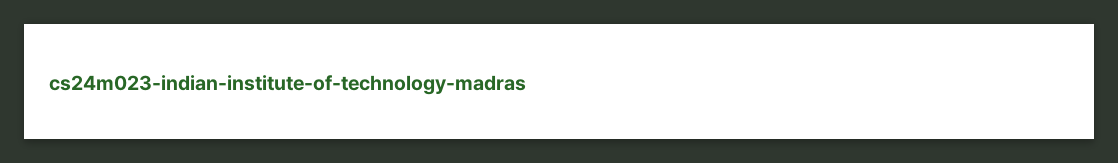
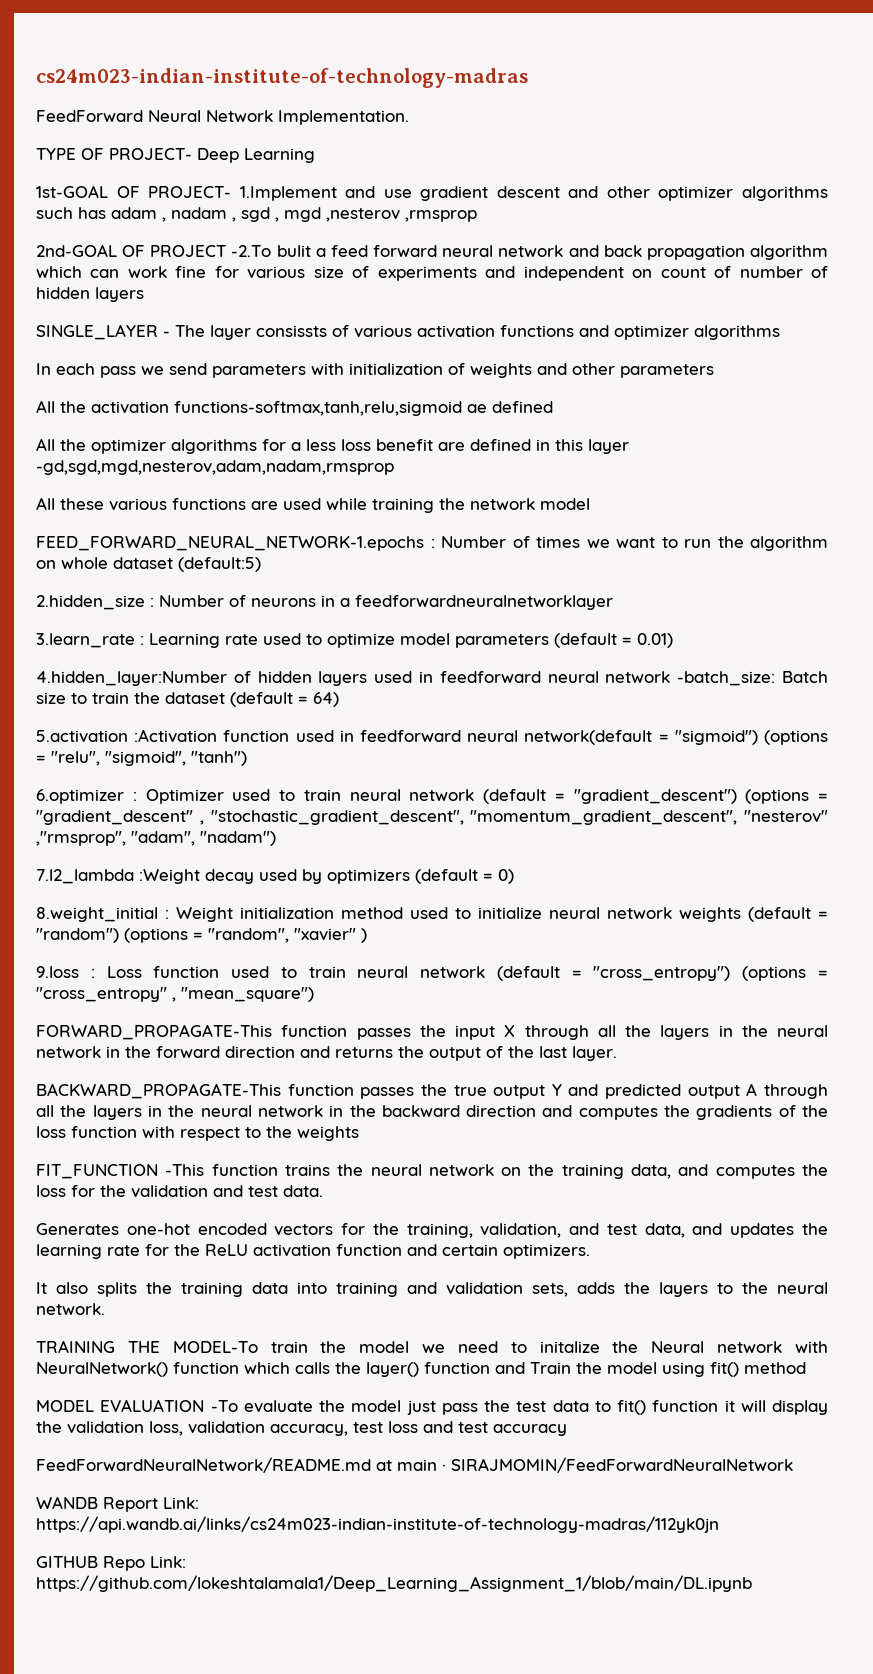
(526, 85) none -> [36,110,409,125] [36,148,315,163] [36,185,828,201] [36,207,477,222] [36,244,828,260] [36,266,828,281] [36,287,144,302] [36,324,780,340] [36,363,714,378] [36,400,553,416] [36,438,629,454] [36,460,394,475] [36,497,590,513] [36,535,828,551] [36,557,261,572] [36,595,613,610] [36,633,673,648] [36,671,828,686] [36,692,339,707] [36,729,828,745] [36,751,247,766] [36,789,828,804] [36,810,828,825] [36,831,276,846] [36,869,514,884] [36,907,828,922] [36,928,367,943] [36,966,828,981] [36,987,314,1002] [36,1024,828,1040] [36,1046,617,1061] [36,1083,828,1099] [36,1105,828,1120] [36,1126,359,1141] [36,1164,828,1179] [36,1185,323,1198] [36,1223,828,1238] [36,1244,590,1259] [36,1282,828,1297] [36,1303,105,1315] [36,1340,828,1353] [36,1362,806,1377] [36,1399,828,1415] [36,1421,567,1436] [36,1457,793,1473] [36,1496,199,1512] [36,1516,719,1533] [36,1556,186,1571] [36,1575,752,1592] // FeedForward Neural Network Implementation. // TYPE OF PROJECT- Deep Learning // 1st-GOAL OF PROJECT- 1.Implement and use gradient descent and other optimizer algorithms such has adam , nadam , sgd , mgd ,nesterov ,rmsprop // 2nd-GOAL OF PROJECT -2.To bulit a feed forward neural network and back propagation algorithm which can work fine for various size of experiments and independent on count of number of hidden layers // SINGLE_LAYER - The layer consissts of various activation functions and optimizer algorithms // In each pass we send parameters with initialization of weights and other parameters // All the activation functions-softmax,tanh,relu,sigmoid ae defined // All the optimizer algorithms for a less loss benefit are defined in this layer -gd,sgd,mgd,nesterov,adam,nadam,rmsprop // All these various functions are used while training the network model // FEED_FORWARD_NEURAL_NETWORK-1.epochs : Number of times we want to run the algorithm on whole dataset (default:5) // 2.hidden_size : Number of neurons in a feedforwardneuralnetworklayer // 3.learn_rate : Learning rate used to optimize model parameters (default = 0.01) // 4.hidden_layer:Number of hidden layers used in feedforward neural network -batch_size: Batch size to train the dataset (default = 64) // 5.activation :Activation function used in feedforward neural network(default = "sigmoid") (options = "relu", "sigmoid", "tanh") // 6.optimizer : Optimizer used to train neural network (default = "gradient_descent") (options = "gradient_descent" , "stochastic_gradient_descent", "momentum_gradient_descent", "nesterov" ,"rmsprop", "adam", "nadam") // 7.l2_lambda :Weight decay used by optimizers (default = 0) // 8.weight_initial : Weight initialization method used to initialize neural network weights (default = "random") (options = "random", "xavier" ) // 9.loss : Loss function used to train neural network (default = "cross_entropy") (options = "cross_entropy" , "mean_square") // FORWARD_PROPAGATE-This function passes the input X through all the layers in the neural network in the forward direction and returns the output of the last layer. // BACKWARD_PROPAGATE-This function passes the true output Y and predicted output A through all the layers in the neural network in the backward direction and computes the gradients of the loss function with respect to the weights // FIT_FUNCTION -This function trains the neural network on the training data, and computes the loss for the validation and test data. // Generates one-hot encoded vectors for the training, validation, and test data, and updates the learning rate for the ReLU activation function and certain optimizers. // It also splits the training data into training and validation sets, adds the layers to the neural network. // TRAINING THE MODEL-To train the model we need to initalize the Neural network with NeuralNetwork() function which calls the layer() function and Train the model using fit() method // MODEL EVALUATION -To evaluate the model just pass the test data to fit() function it will display the validation loss, validation accuracy, test loss and test accuracy // FeedForwardNeuralNetwork/README.md at main · SIRAJMOMIN/FeedForwardNeuralNetwork // WANDB Report Link: https://api.wandb.ai/links/cs24m023-indian-institute-of-technology-madras/112yk0jn // GITHUB Repo Link: https://github.com/lokeshtalamala1/Deep_Learning_Assignment_1/blob/main/DL.ipynb

